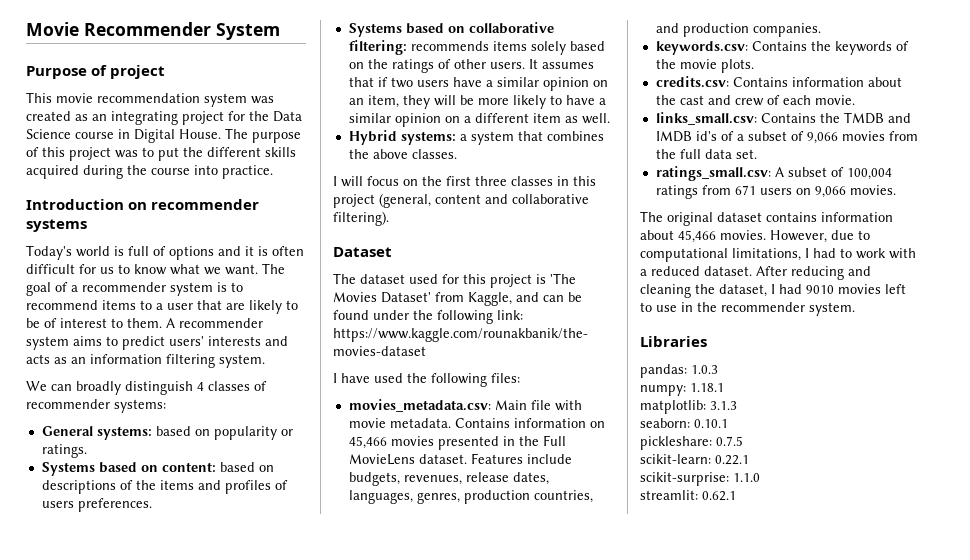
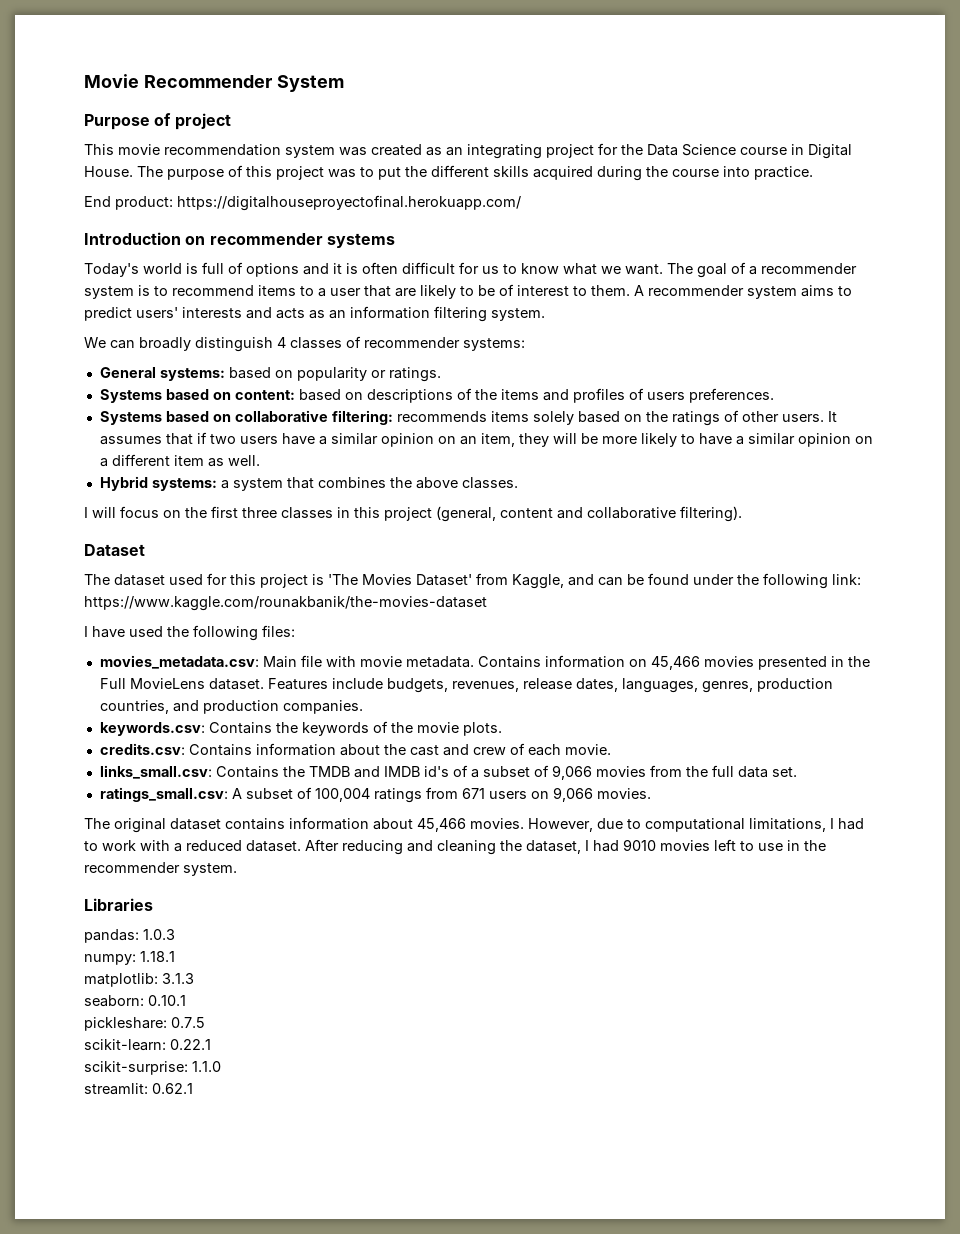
(273, 172) none -> [84,195,521,211] // End product: https://digitalhouseproyectofinal.herokuapp.com/

